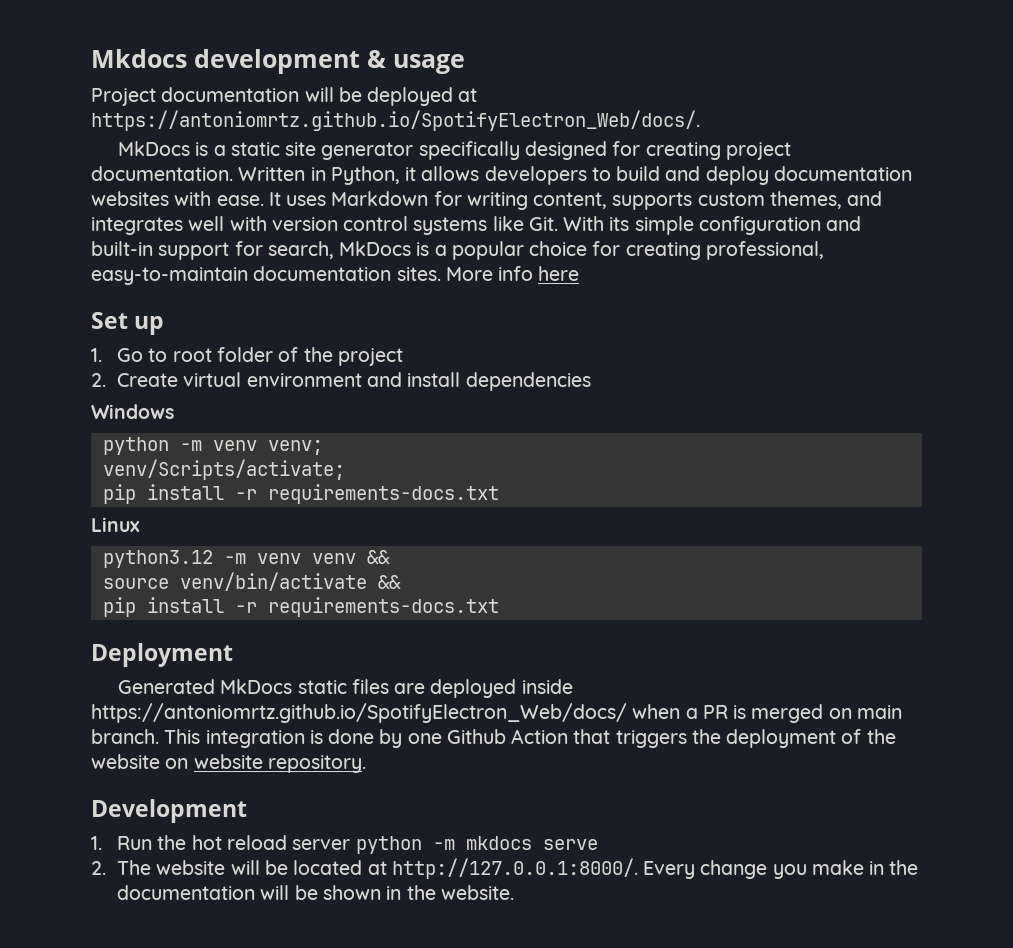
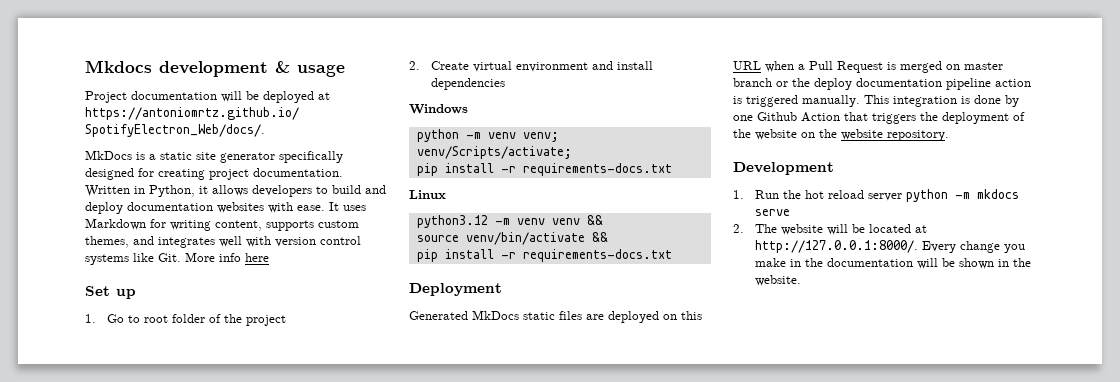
[563,216,862,235] [91,241,824,260] [91,266,441,285] With its simple configuration and built-in support for search, MkDocs is a popular choice for creating professional, easy-to-maintain documentation sites. -> (181, 257) none
[521,679,573,694] [91,703,902,723] [91,729,159,744] inside https://antoniomrtz.github.io/SpotifyElectron_Web/docs/ when a PR is merged on main branch. -> [663,311,702,320] [733,61,1003,73] [733,78,1031,90] [733,95,860,107] on this URL when a Pull Request is merged on master branch or the deploy documentation pipeline action is triggered manually.
(189, 763) none -> [819,129,837,138] the

